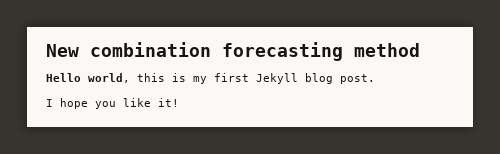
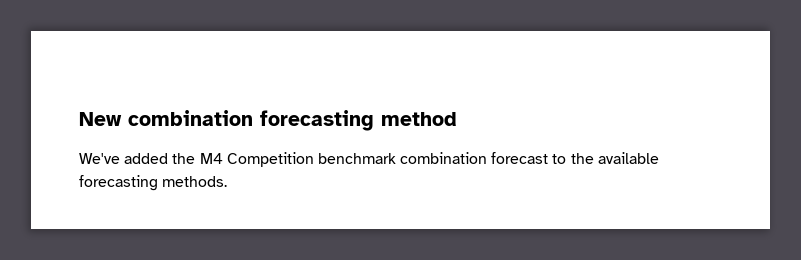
[46,73,375,84] [46,98,179,109] Hello world, this is my first Jekyll blog post. // I hope you like it! -> [79,152,659,167] [79,175,228,191] We've added the M4 Competition benchmark combination forecast to the available forecasting methods.

